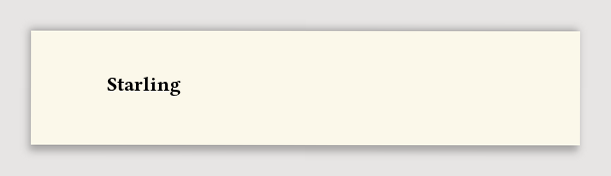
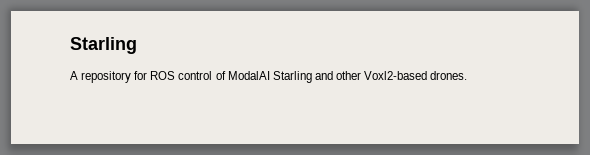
[106,76,182,96] Starling -> [70,37,137,54] [70,71,468,83] Starling // A repository for ROS control of ModalAI Starling and other Voxl2-based drones.

